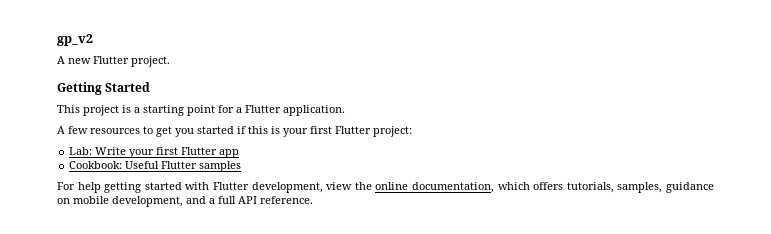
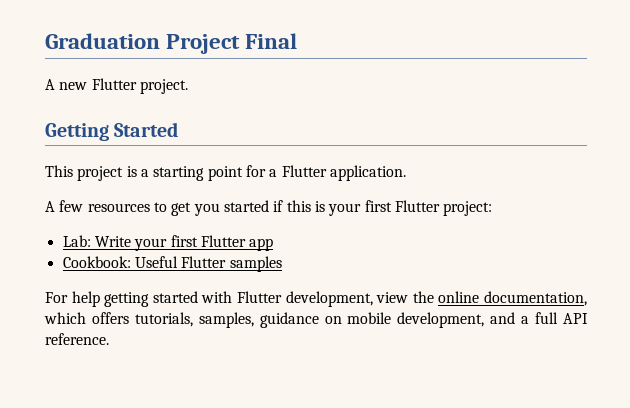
[57,34,93,46] gp_v2 -> [45,33,298,54] Graduation Project Final

